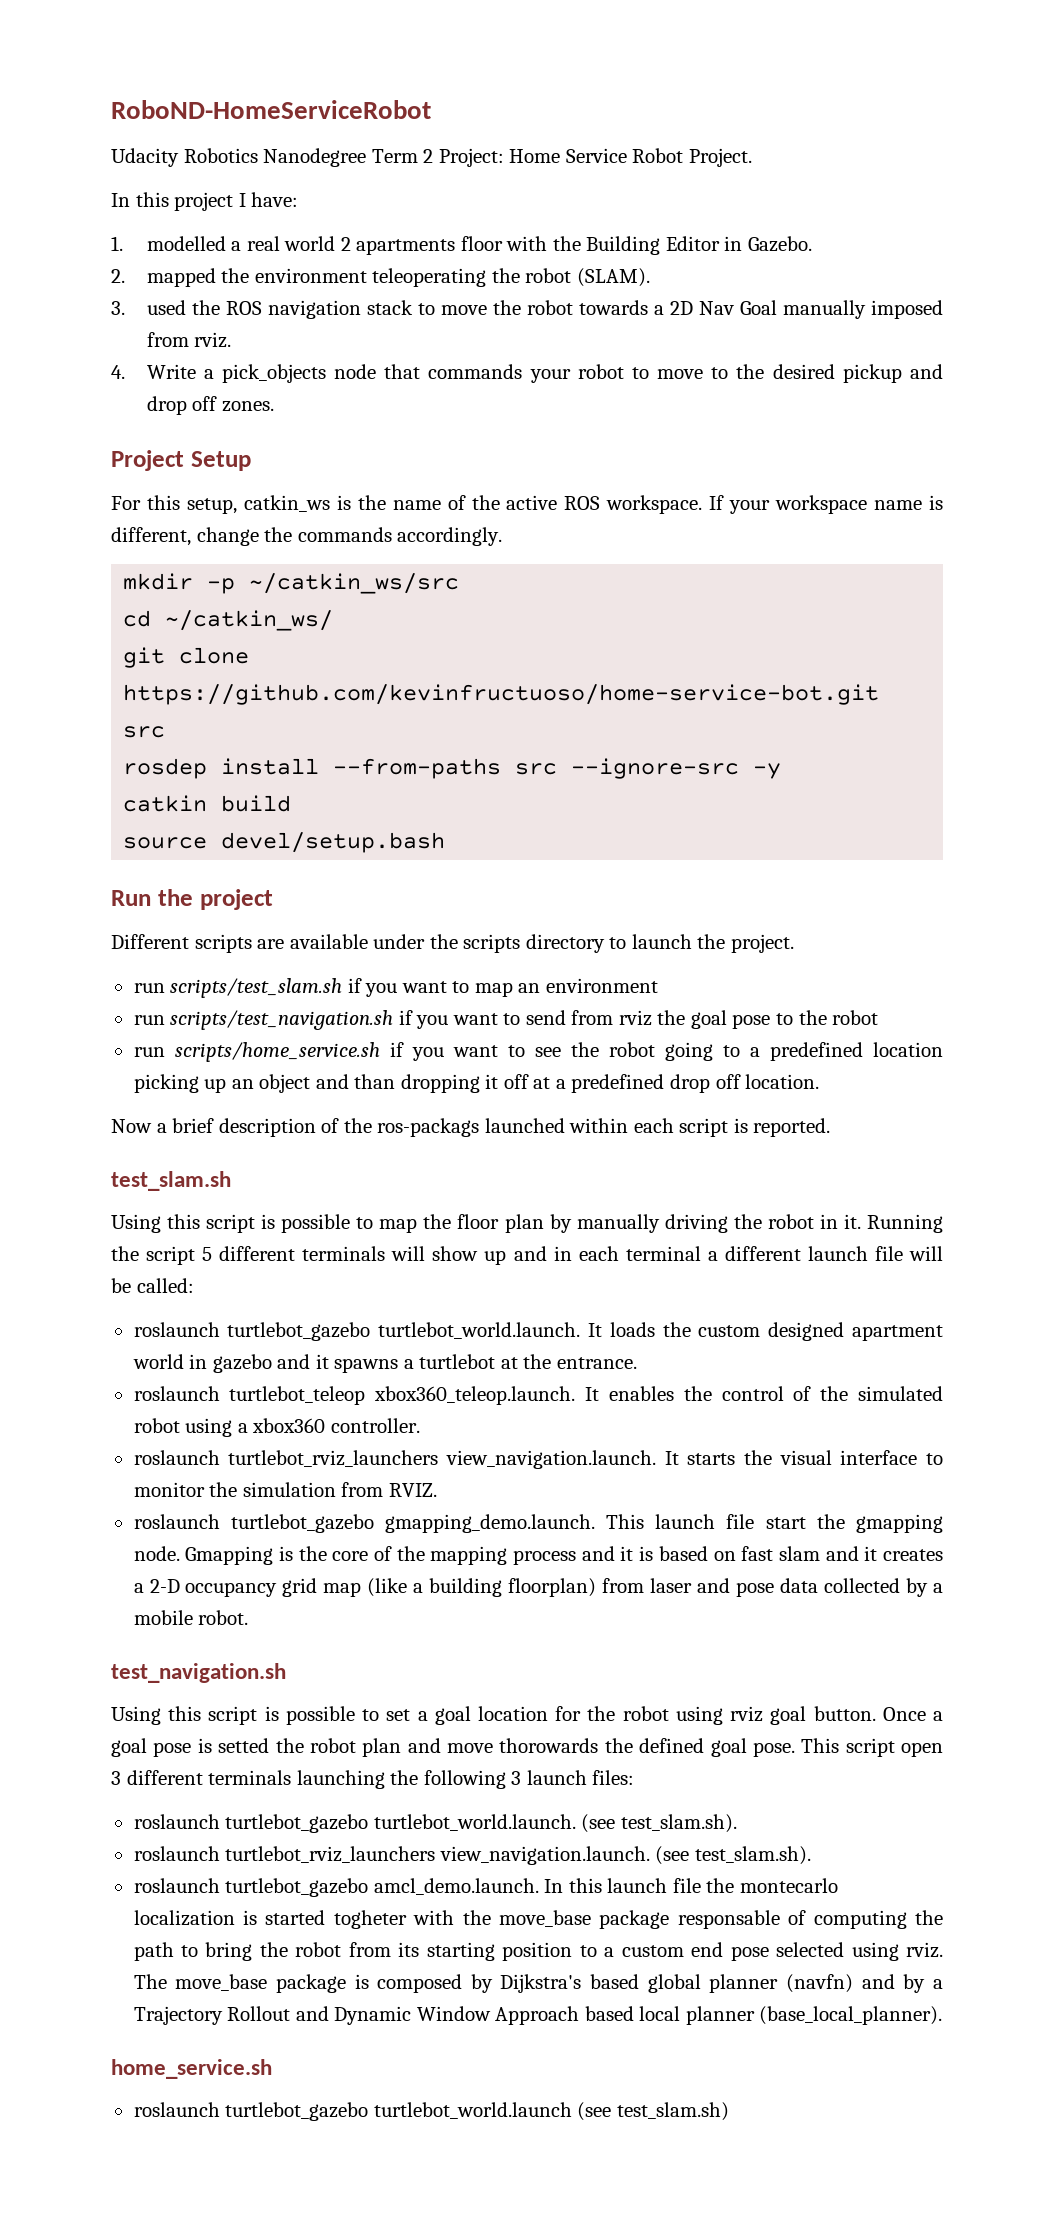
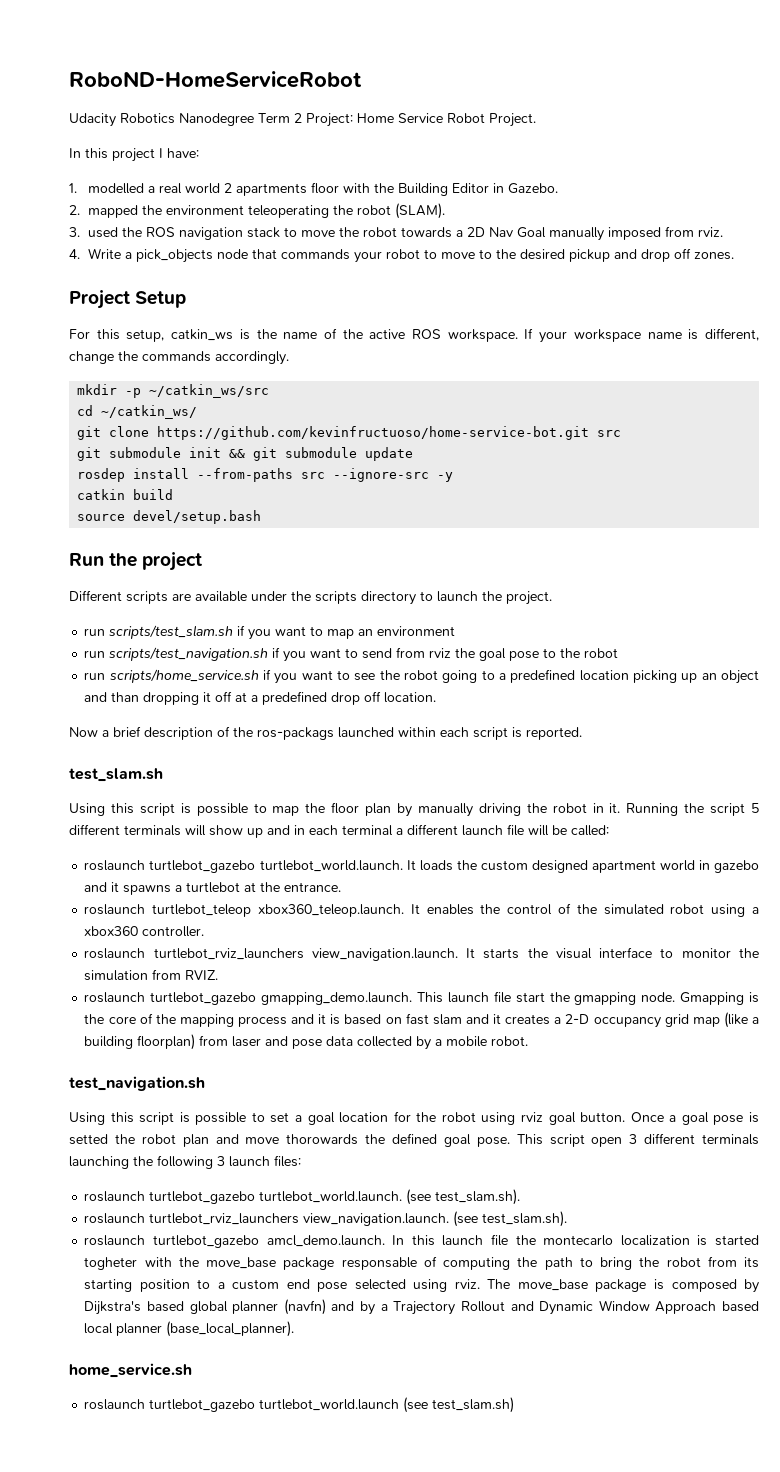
(166, 732) none -> [77,447,414,461] // git submodule init && git submodule update

